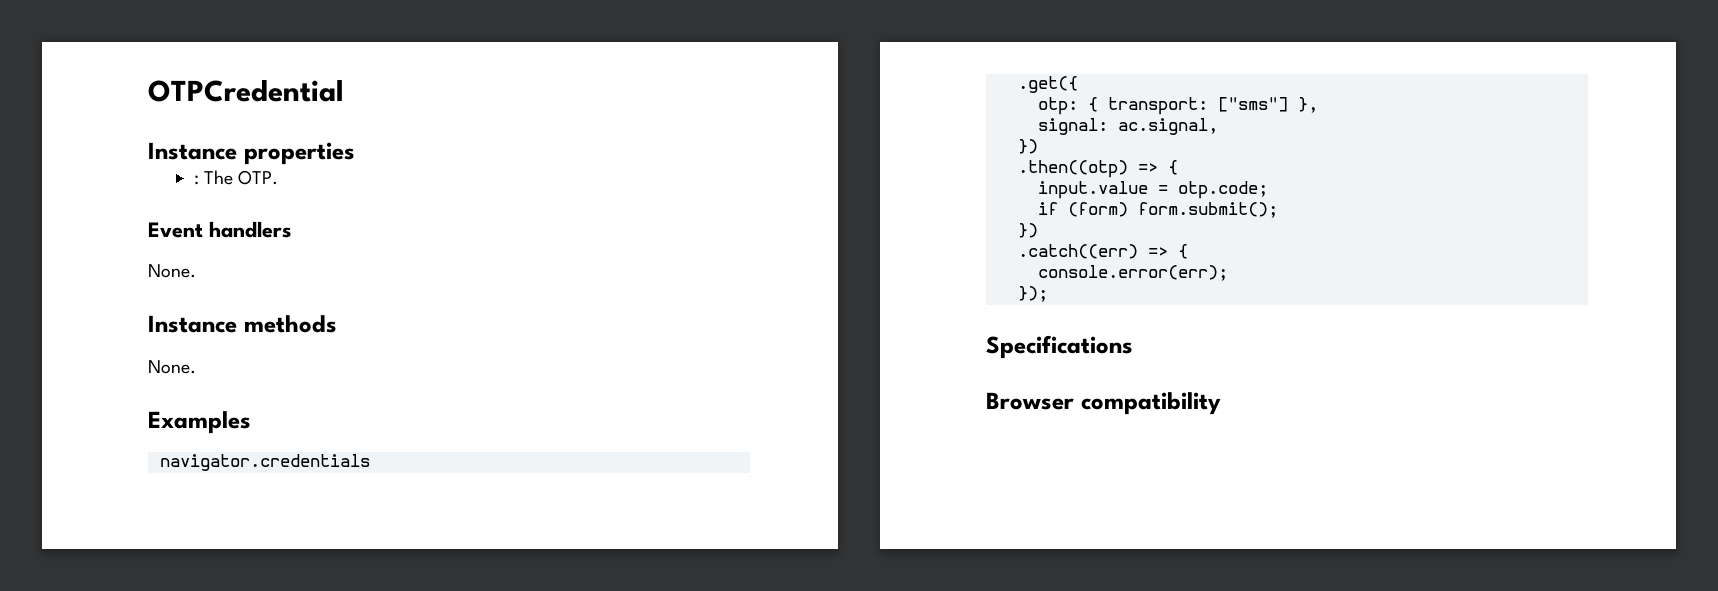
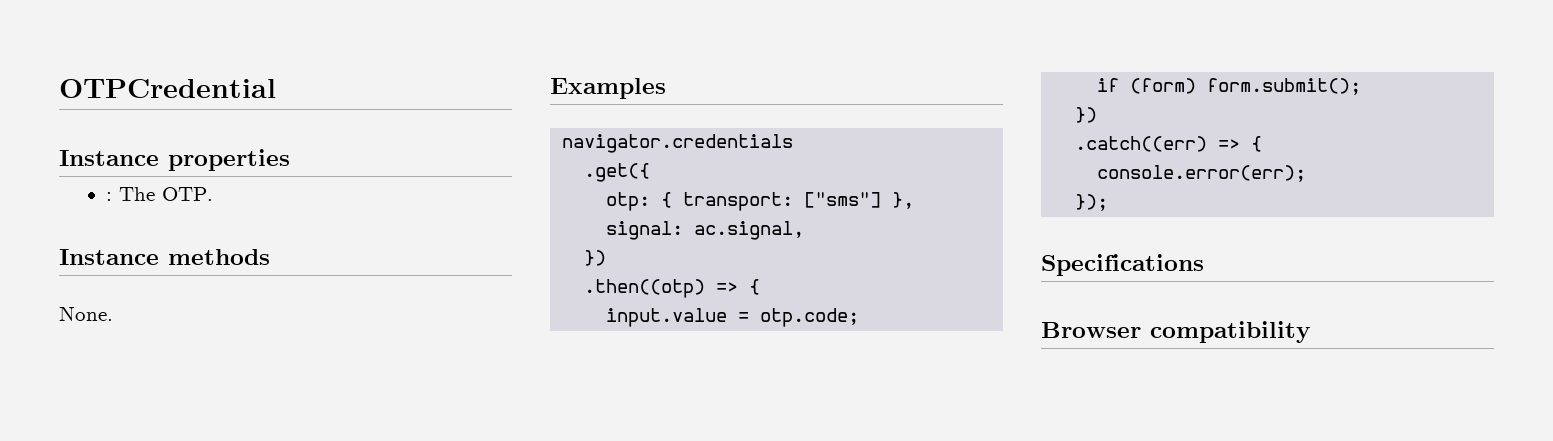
[148,221,291,238] [148,264,196,278] // Event handlers // None. -> (214, 194) none

